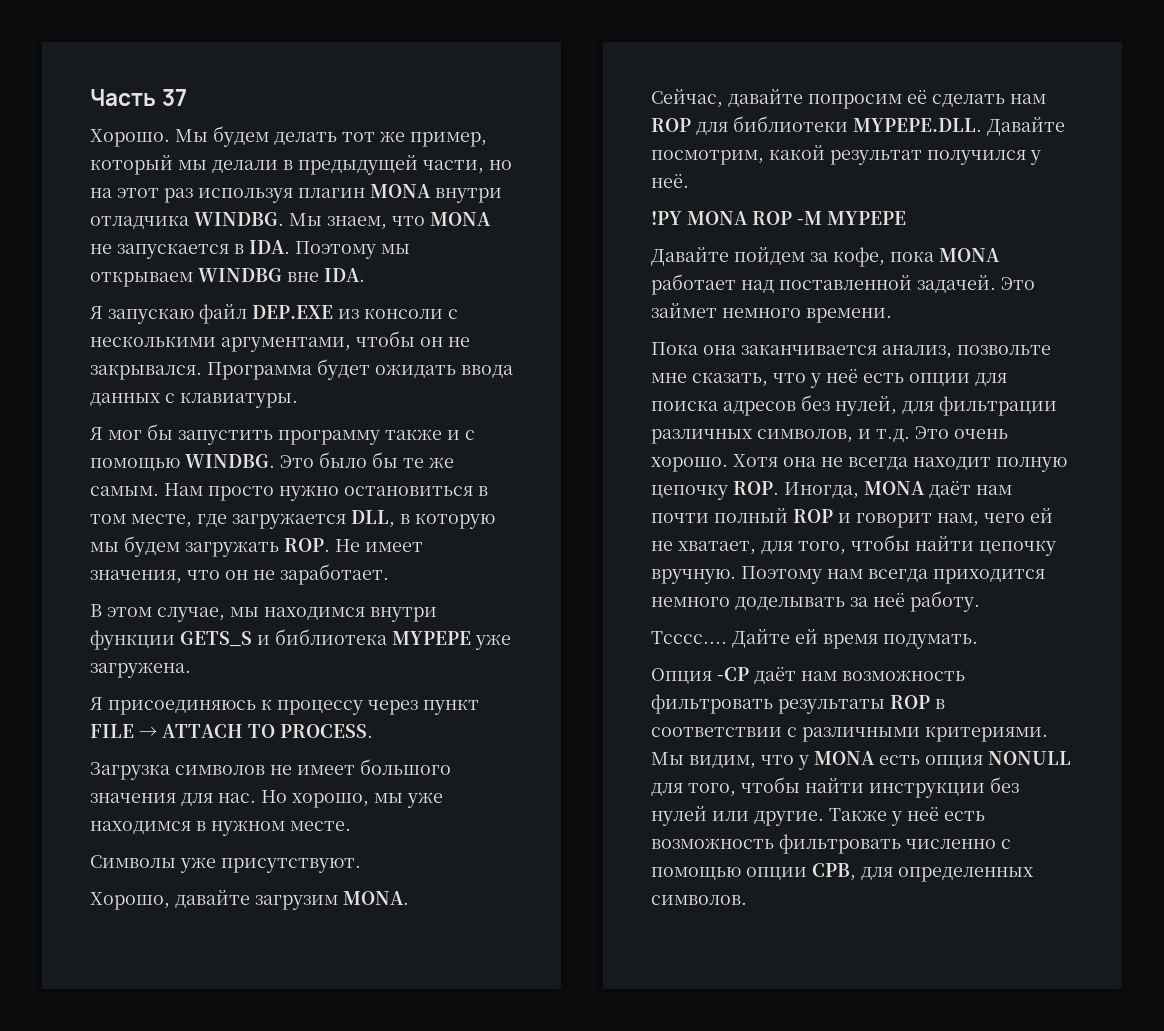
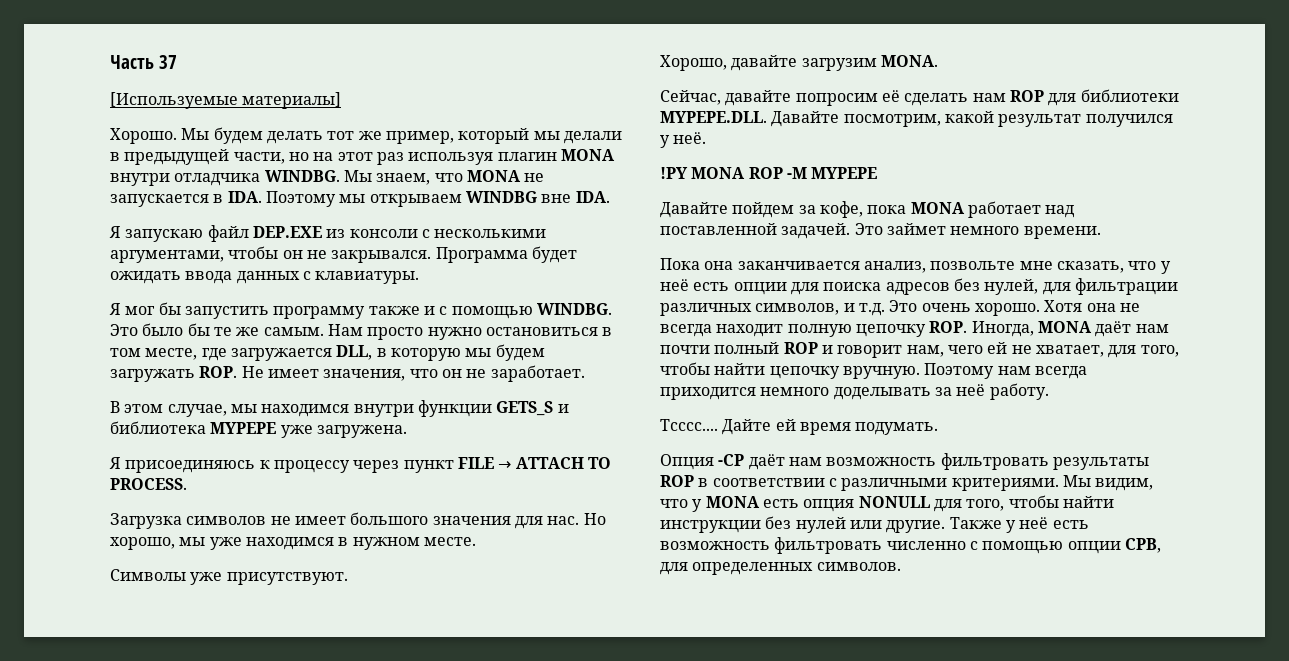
(188, 97) none -> [110,92,342,109] // [Используемые материалы]

